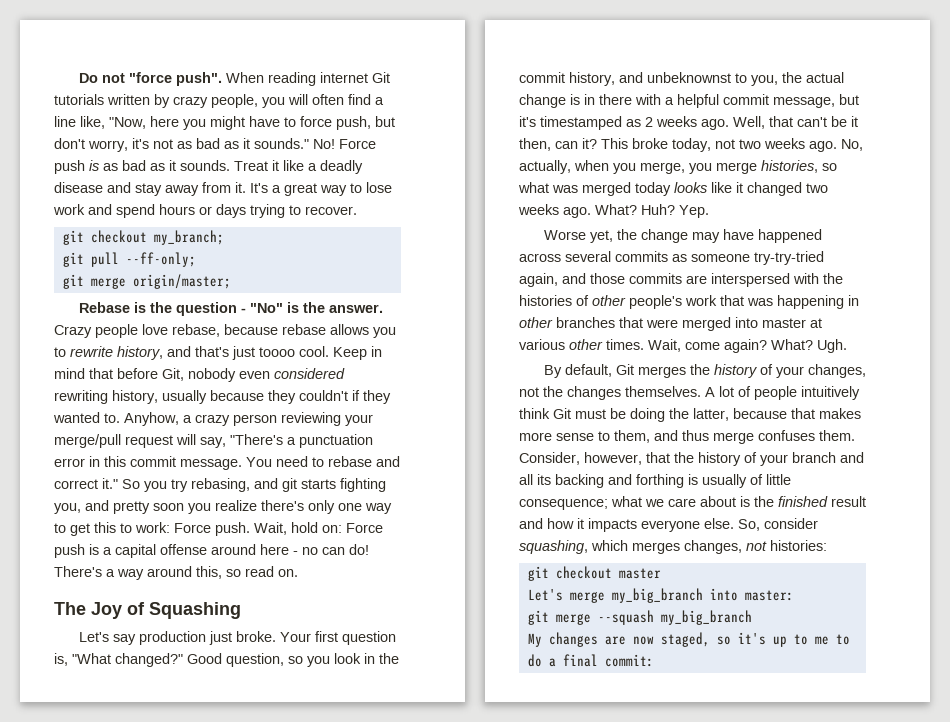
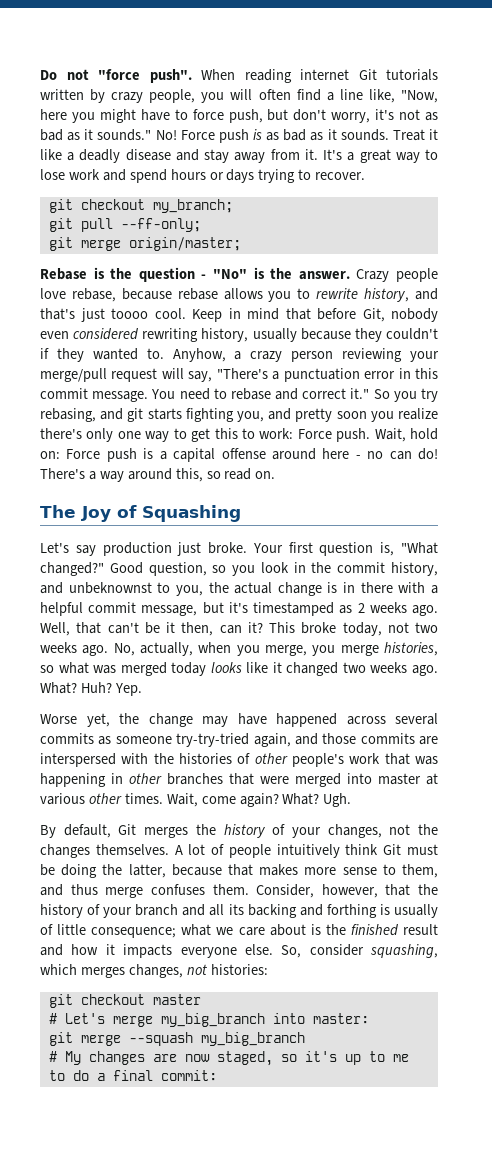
(661, 573) none -> [48,1013,57,1024] #
(752, 617) none -> [48,1051,57,1062] #

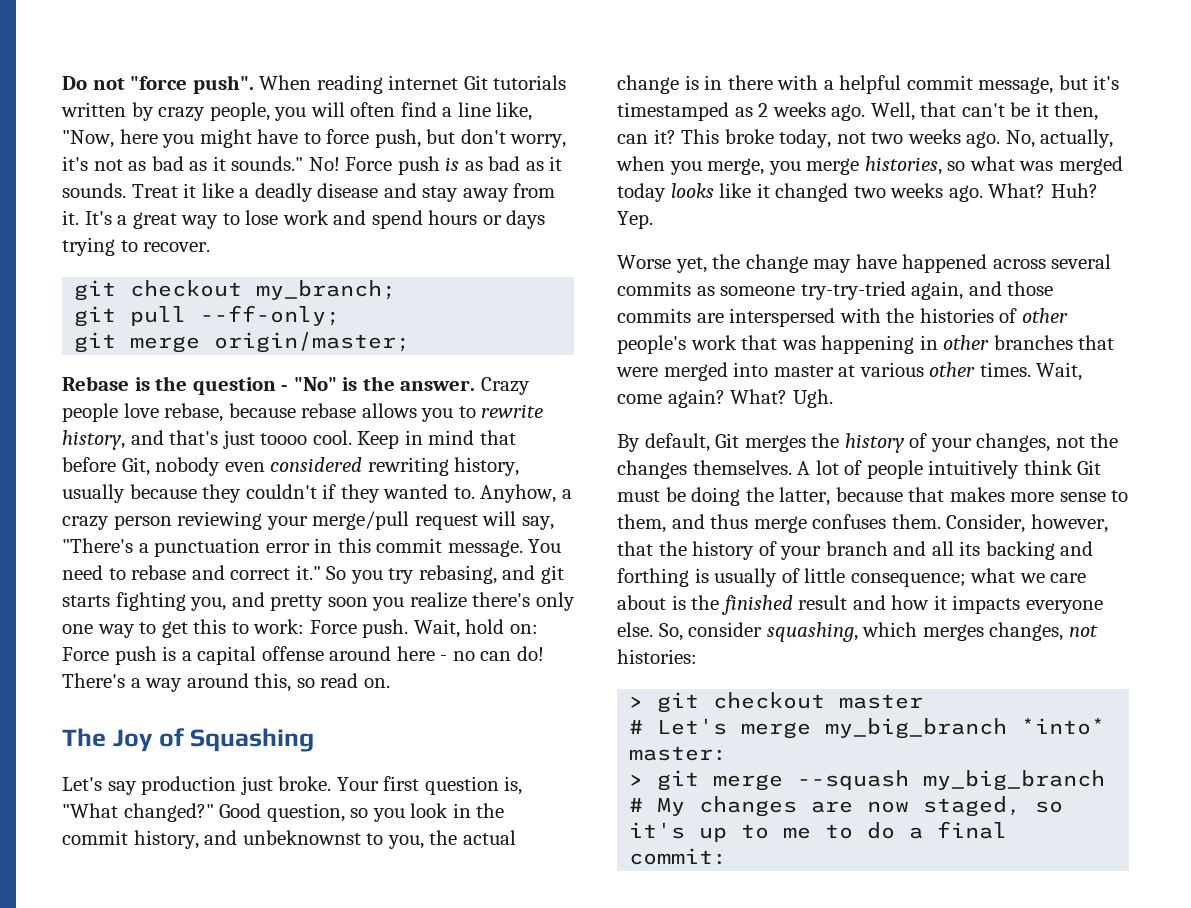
(268, 969) none -> [629,696,644,708] >
[272,1013,305,1024] into -> [1021,718,1106,735] *into*
(369, 1018) none -> [629,774,644,786] >

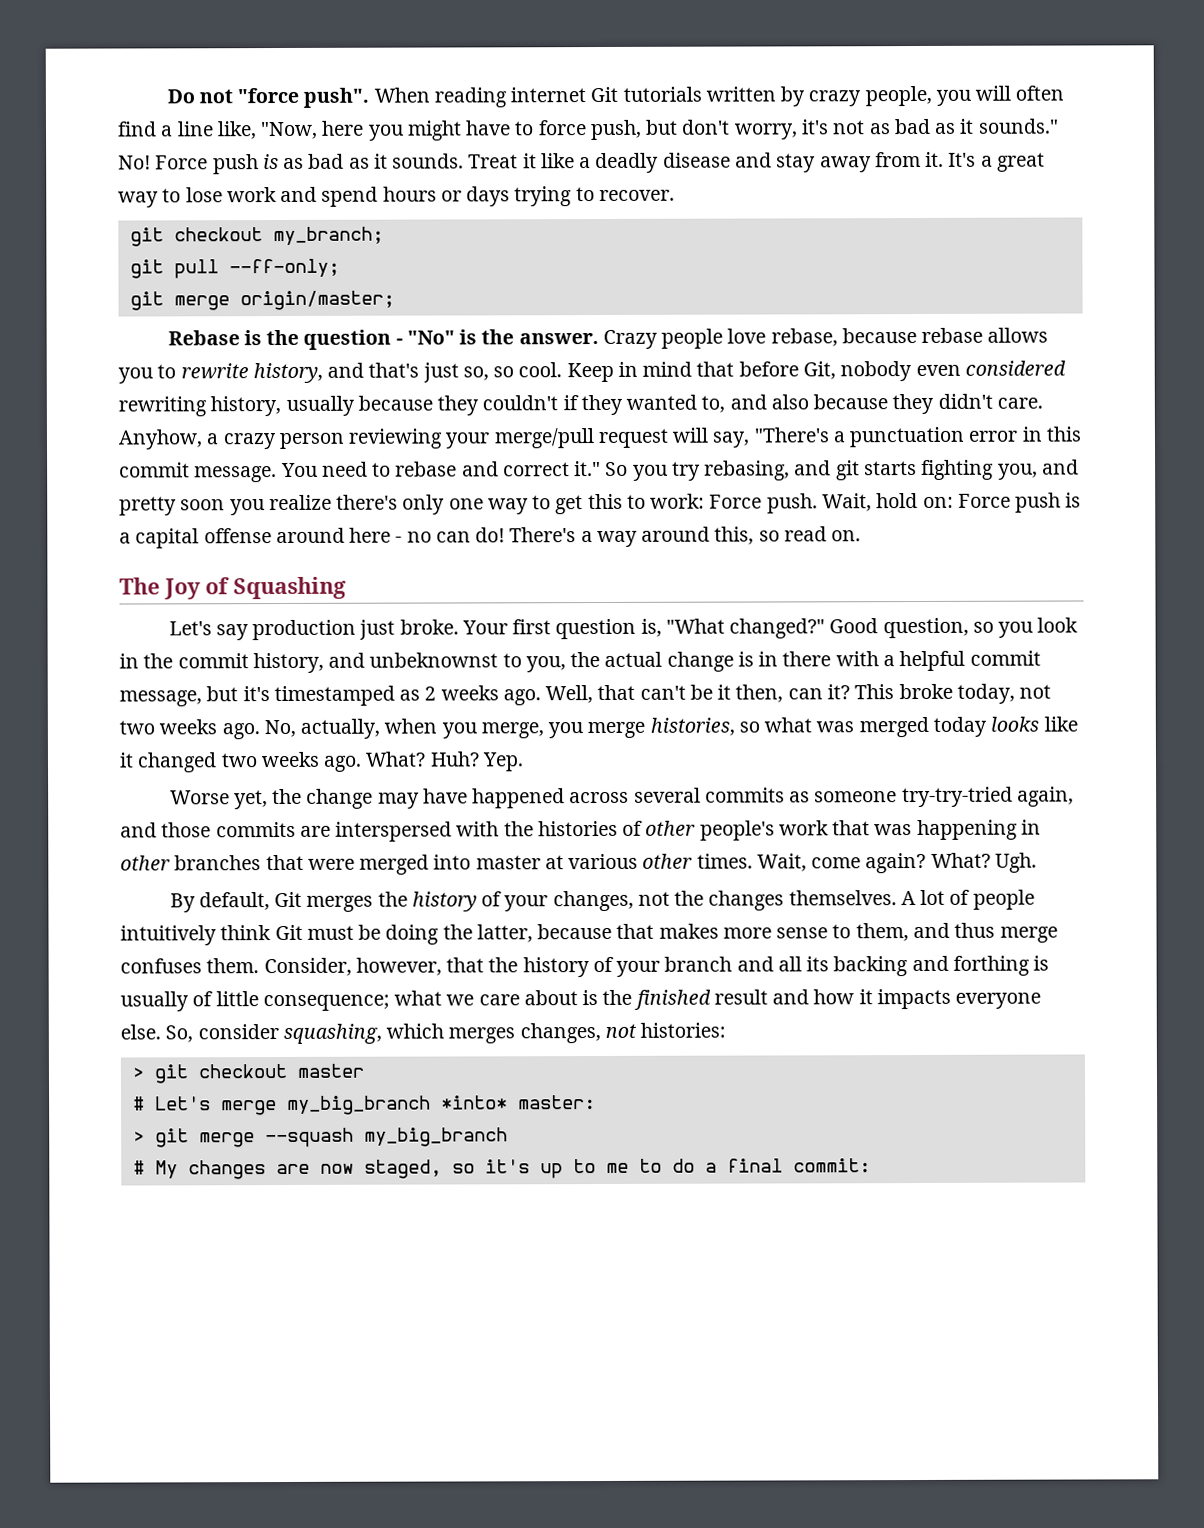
[260,433,308,445] toooo -> [462,366,515,381] so, so
[453,487,475,499] to. -> [701,393,1043,415] to, and also because they didn't care.

